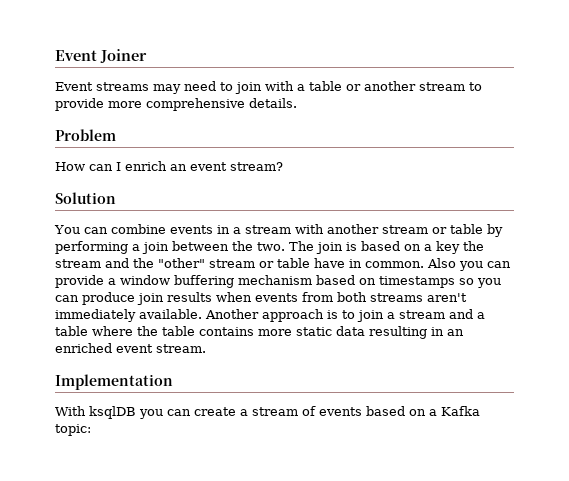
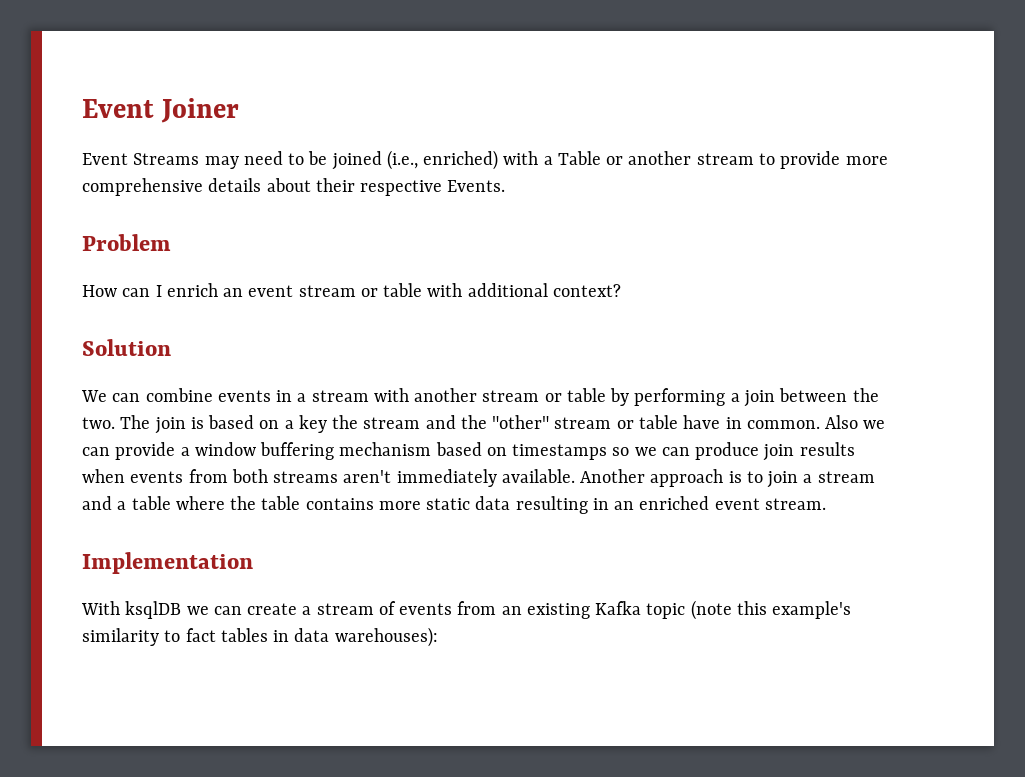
[96,82,149,91] streams -> [133,153,200,165] Streams
[235,82,262,94] join -> [308,150,499,170] be joined (i.e., enriched)
[309,81,342,91] table -> [557,151,601,165] Table
[249,98,297,108] details. -> [208,178,506,196] details about their respective Events.
[230,162,283,171] stream? -> [298,283,621,297] stream or table with additional context?
[54,225,80,234] You -> [81,390,107,402] We
[459,261,483,271] you -> [863,420,886,429] we
[477,278,501,288] you -> [634,447,657,456] we
[139,409,163,419] you -> [186,606,209,615] we
[366,406,480,416] [55,424,91,436] based on a Kafka topic: -> [457,600,852,620] [82,627,438,647] from an existing Kafka topic (note this example's similarity to fact tables in data warehouses):

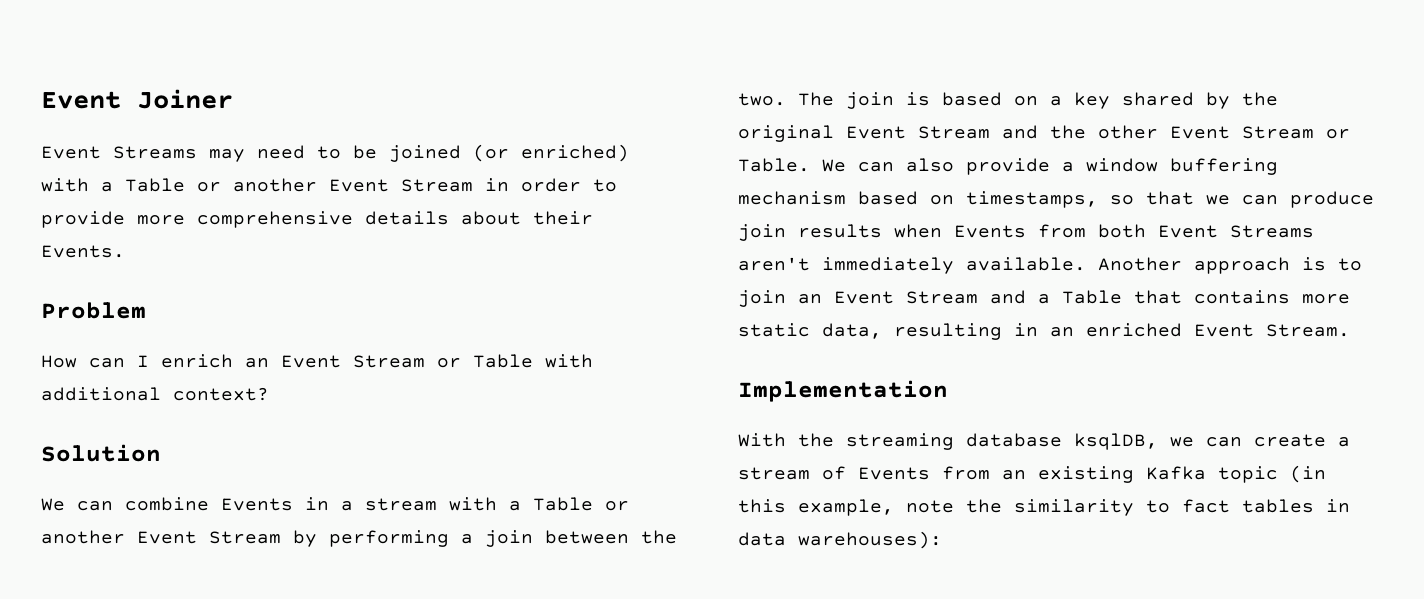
[386,150,418,170] (i.e., -> [473,144,509,162] (or
[696,153,754,165] stream -> [329,178,581,192] Event Stream in order
[360,180,443,196] respective -> (593, 218) none
[248,283,423,297] event stream or table -> [281,354,533,368] Event Stream or Table
[217,390,271,402] events -> [221,498,293,511] Events
[414,388,606,402] another stream or table -> [509,497,629,511] [41,530,281,544] a Table or another Event Stream
[332,415,886,429] [82,447,110,456] the stream and the "other" stream or table have in common. Also we can -> [1122,92,1278,109] [738,125,1350,142] [738,158,954,172] shared by the original Event Stream and the other Event Stream or Table. We can also
[512,444,630,460] timestamps so -> [966,191,1194,208] timestamps, so that
[130,471,184,483] events -> [954,225,1026,238] Events
[273,471,339,483] streams -> [1158,225,1314,238] Event Streams
[803,471,875,483] [82,496,301,510] a stream and a table where the table -> [798,290,1182,304] an Event Stream and a Table that
[475,496,511,510] data -> [822,323,882,339] data,
[714,498,826,510] event stream. -> [1194,324,1350,337] Event Stream.
[125,601,182,619] ksqlDB -> [798,433,1158,450] the streaming database ksqlDB,
[399,603,453,615] events -> [858,467,930,480] Events
[690,600,852,620] (note this example's -> [1290,465,1326,483] [738,499,1002,516] (in this example, note the

